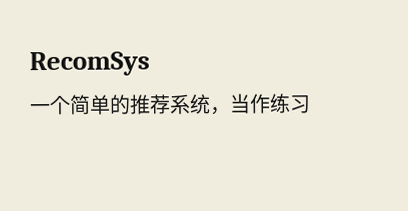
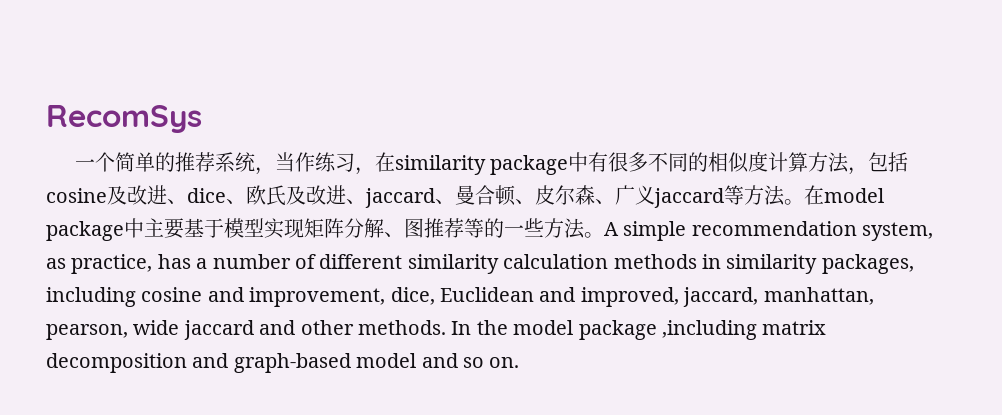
(311, 104) none -> [354,151,909,175] [46,185,884,208] [46,218,934,241] [46,254,914,274] [46,287,874,307] [46,320,827,340] [46,353,520,373] ，在similarity package中有很多不同的相似度计算方法，包括cosine及改进、dice、欧氏及改进、jaccard、曼合顿、皮尔森、广义jaccard等方法。在model package中主要基于模型实现矩阵分解、图推荐等的一些方法。A simple recommendation system, as practice, has a number of different similarity calculation methods in similarity packages, including cosine and improvement, dice, Euclidean and improved, jaccard, manhattan, pearson, wide jaccard and other methods. In the model package ,including matrix decomposition and graph-based model and so on.

